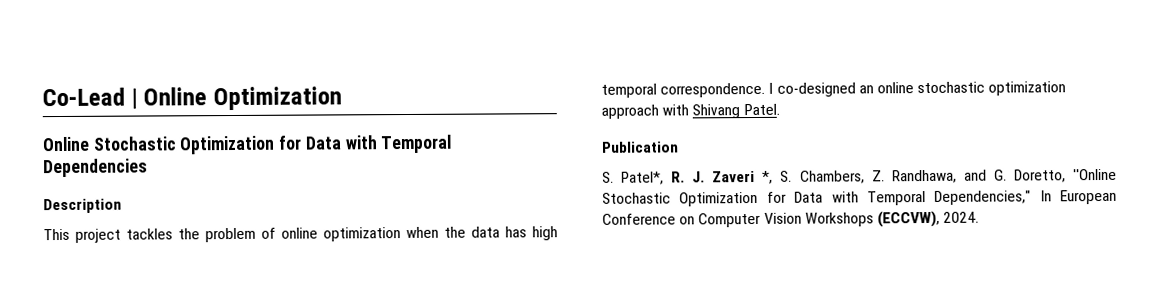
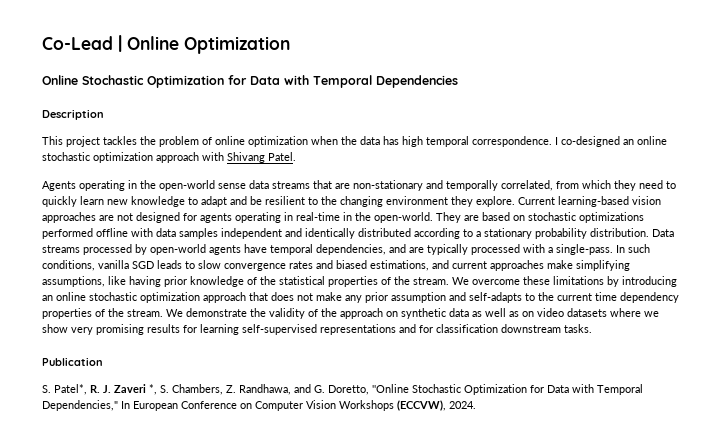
(780, 109) none -> [42,180,676,191] [42,196,661,207] [42,212,644,223] [42,228,674,239] [42,244,650,255] [42,260,630,271] [42,276,677,287] [42,292,679,303] [42,308,659,319] [42,324,592,335] // Agents operating in the open-world sense data streams that are non-stationary and temporally correlated, from which they need to quickly learn new knowledge to adapt and be resilient to the changing environment they explore. Current learning-based vision approaches are not designed for agents operating in real-time in the open-world. They are based on stochastic optimizations performed offline with data samples independent and identically distributed according to a stationary probability distribution. Data streams processed by open-world agents have temporal dependencies, and are typically processed with a single-pass. In such conditions, vanilla SGD leads to slow convergence rates and biased estimations, and current approaches make simplifying assumptions, like having prior knowledge of the statistical properties of the stream. We overcome these limitations by introducing an online stochastic optimization approach that does not make any prior assumption and self-adapts to the current time dependency properties of the stream. We demonstrate the validity of the approach on synthetic data as well as on video datasets where we show very promising results for learning self-supervised representations and for classification downstream tasks.

